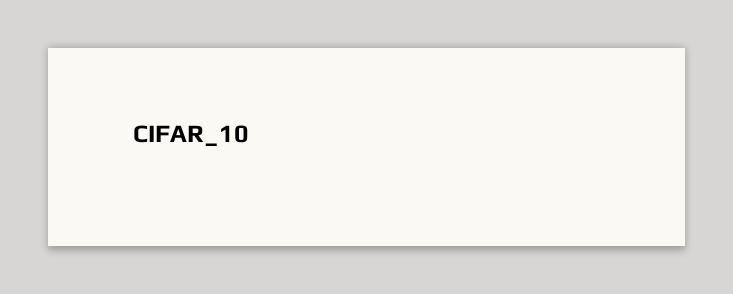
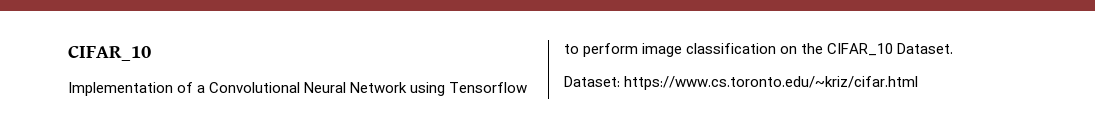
[133,125,249,147] CIFAR_10 -> [68,45,151,61] [68,82,528,96] [564,43,954,57] [564,76,919,90] CIFAR_10 // Implementation of a Convolutional Neural Network using Tensorflow to perform image classification on the CIFAR_10 Dataset. // Dataset: https://www.cs.toronto.edu/~kriz/cifar.html

